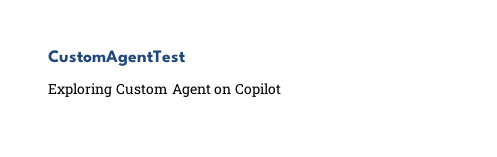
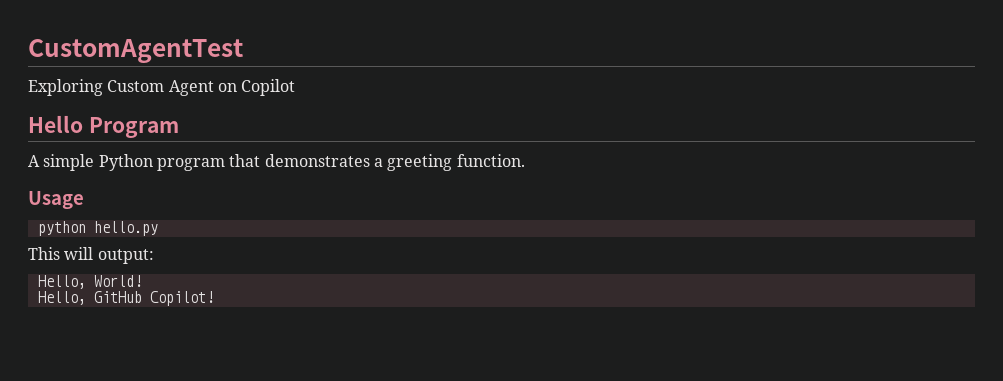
(282, 90) none -> [28,115,179,138] [28,154,525,171] [28,191,84,209] [37,221,158,236] [28,247,154,264] [37,275,142,289] [37,291,214,306] // Hello Program // A simple Python program that demonstrates a greeting function. // Usage // python hello.py // This will output: // Hello, World! // Hello, GitHub Copilot!

